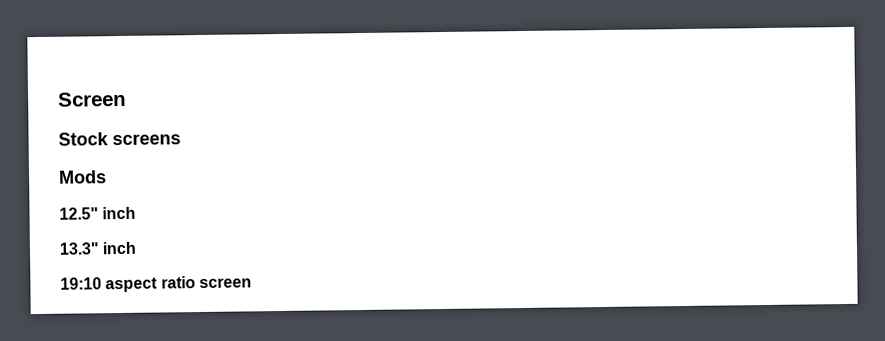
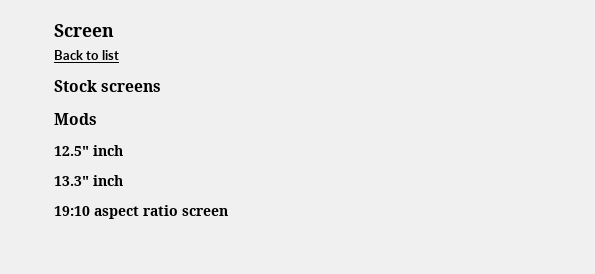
(127, 99) none -> [54,50,119,60] // Back to list

